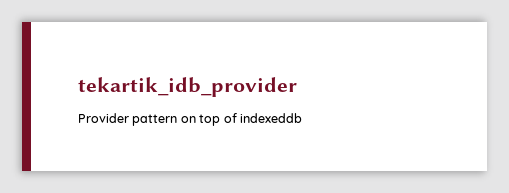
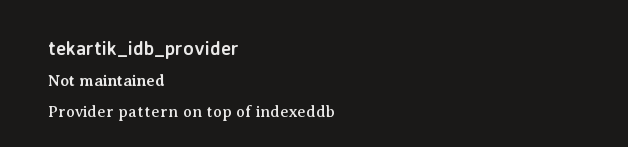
(297, 87) none -> [48,74,166,86] // Not maintained

